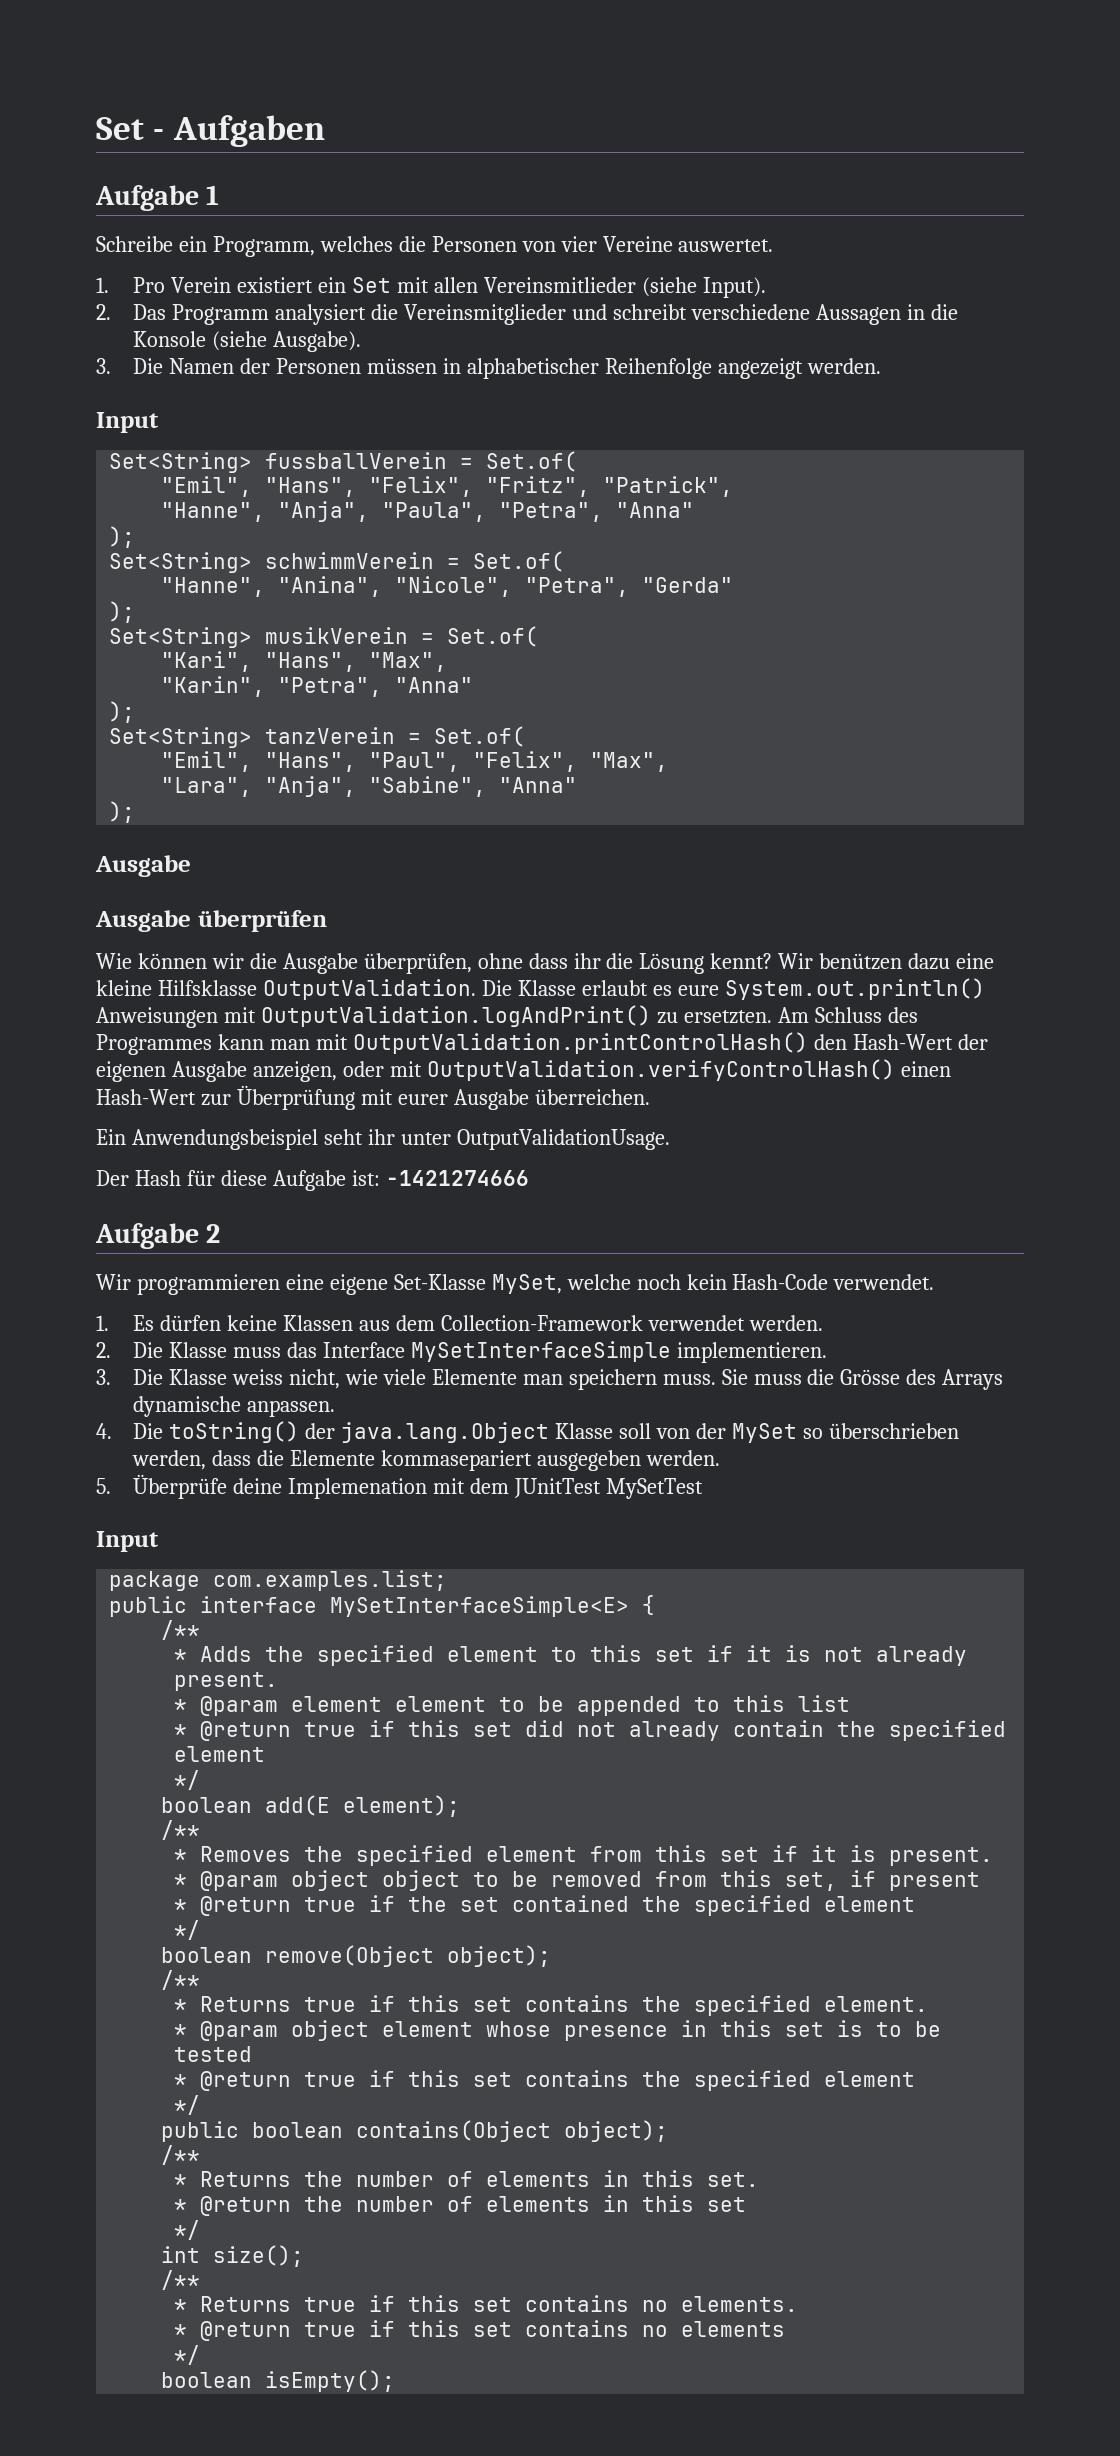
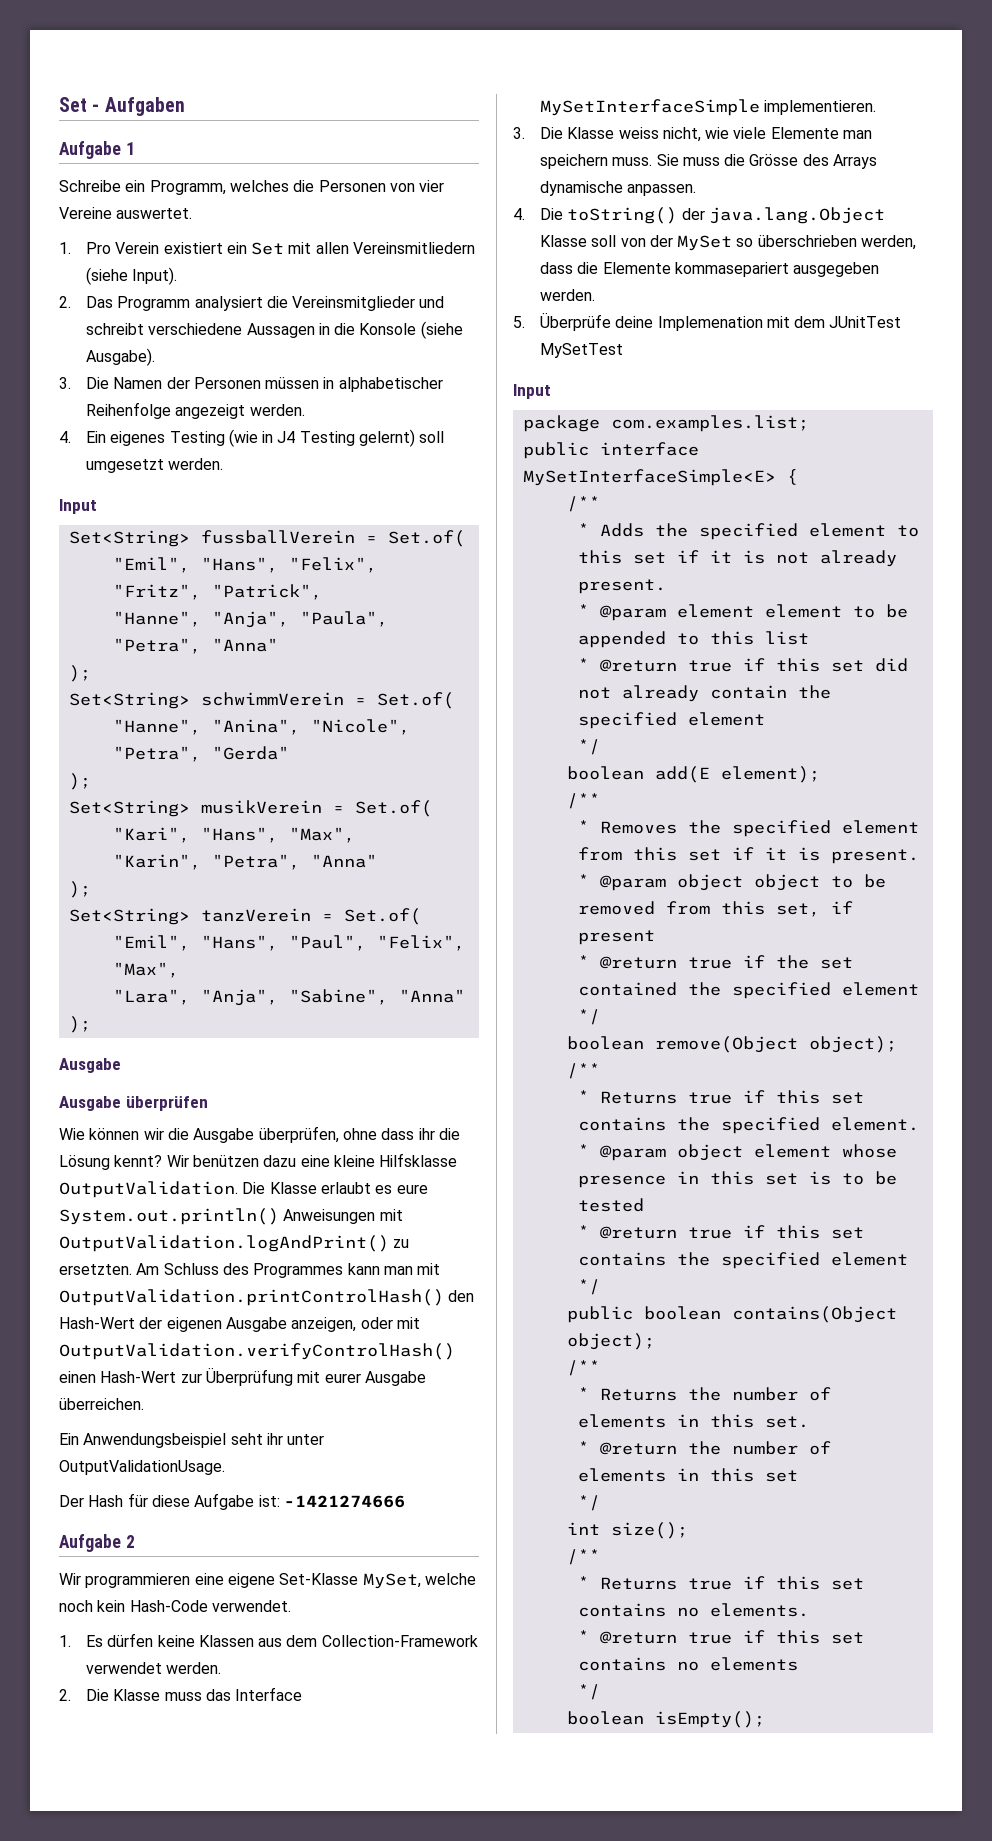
[483,277,636,293] Vereinsmitlieder -> [353,242,476,254] Vereinsmitliedern
(881, 366) none -> [59,429,445,447] [85,458,224,473] // 4. Ein eigenes Testing (wie in J4 Testing gelernt) soll umgesetzt werden.

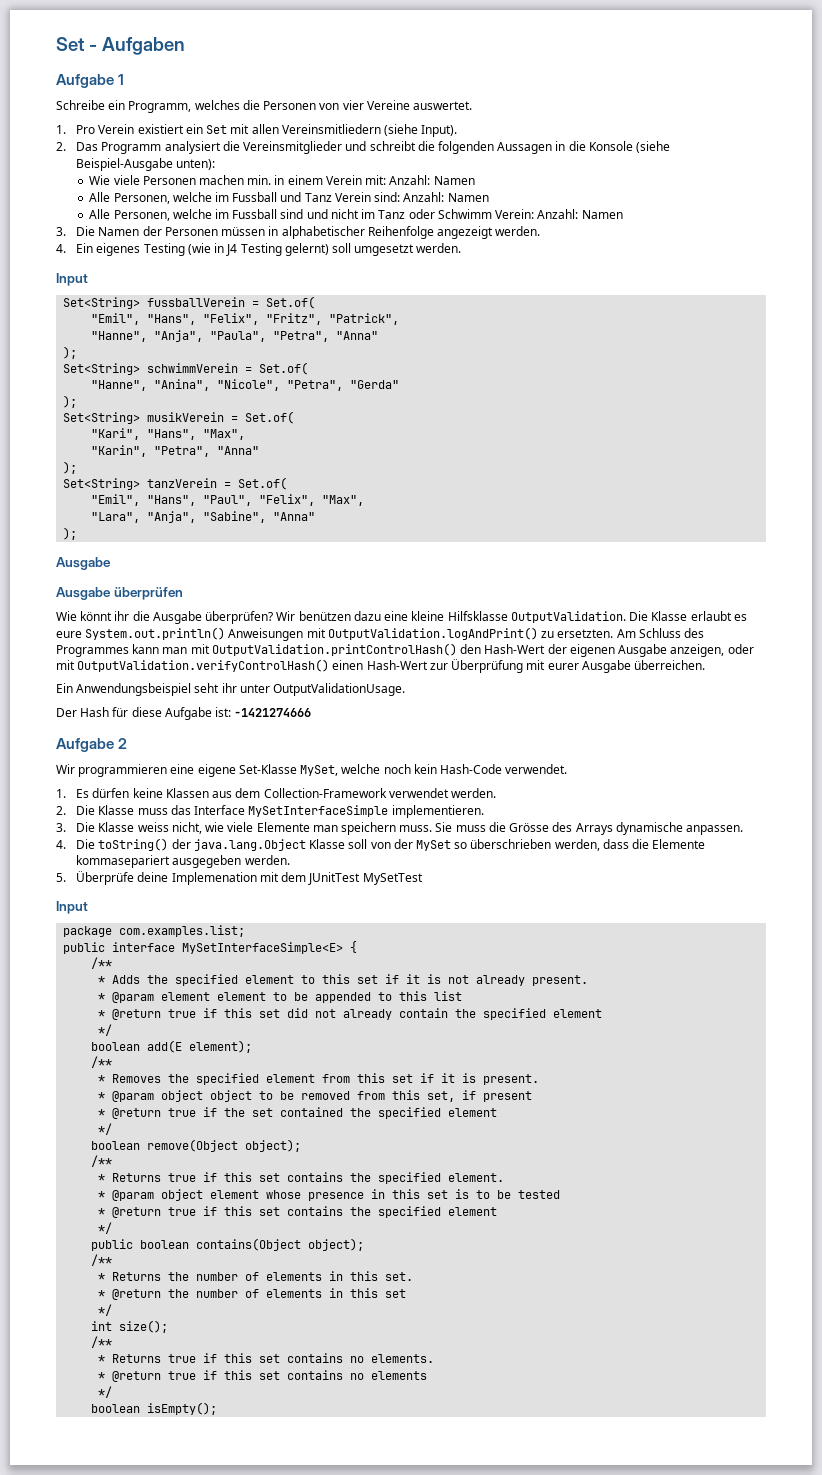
[148,323,243,335] verschiedene -> [417,141,494,154] die folgenden
[85,348,155,366] Ausgabe). -> [76,158,216,171] [89,175,475,185] [89,192,489,204] [89,209,623,221] Beispiel-Ausgabe unten): // Wie viele Personen machen min. in einem Verein mit: Anzahl: Namen // Alle Personen, welche im Fussball und Tanz Verein sind: Anzahl: Namen // Alle Personen, welche im Fussball sind und nicht im Tanz oder Schwimm Verein: Anzahl: Namen
[89,1126,460,1143] [59,1155,163,1170] können wir die Ausgabe überprüfen, ohne dass ihr die Lösung kennt? -> [80,611,274,624] könnt ihr die Ausgabe überprüfen?

